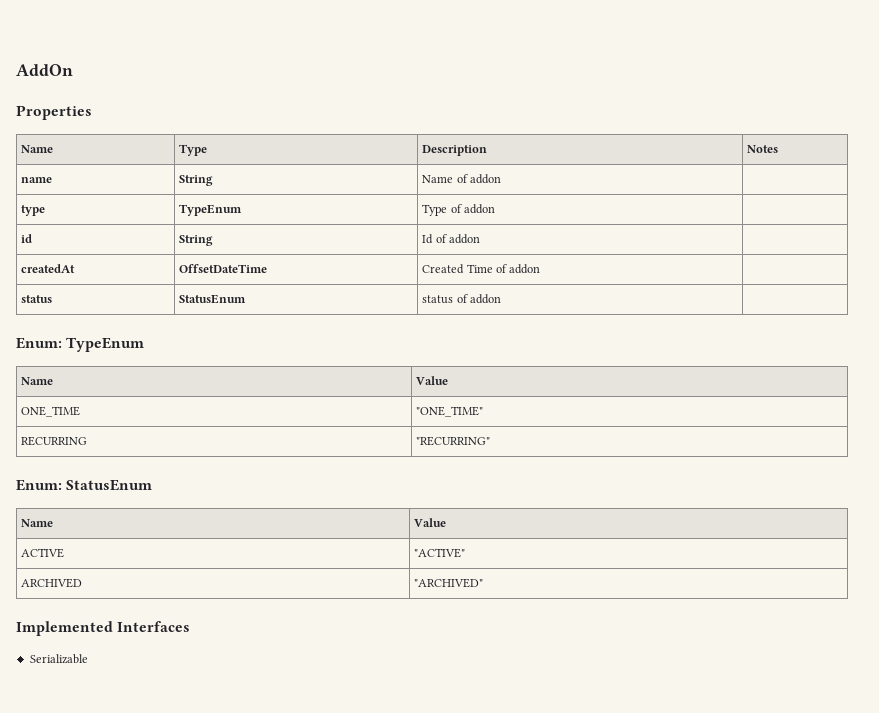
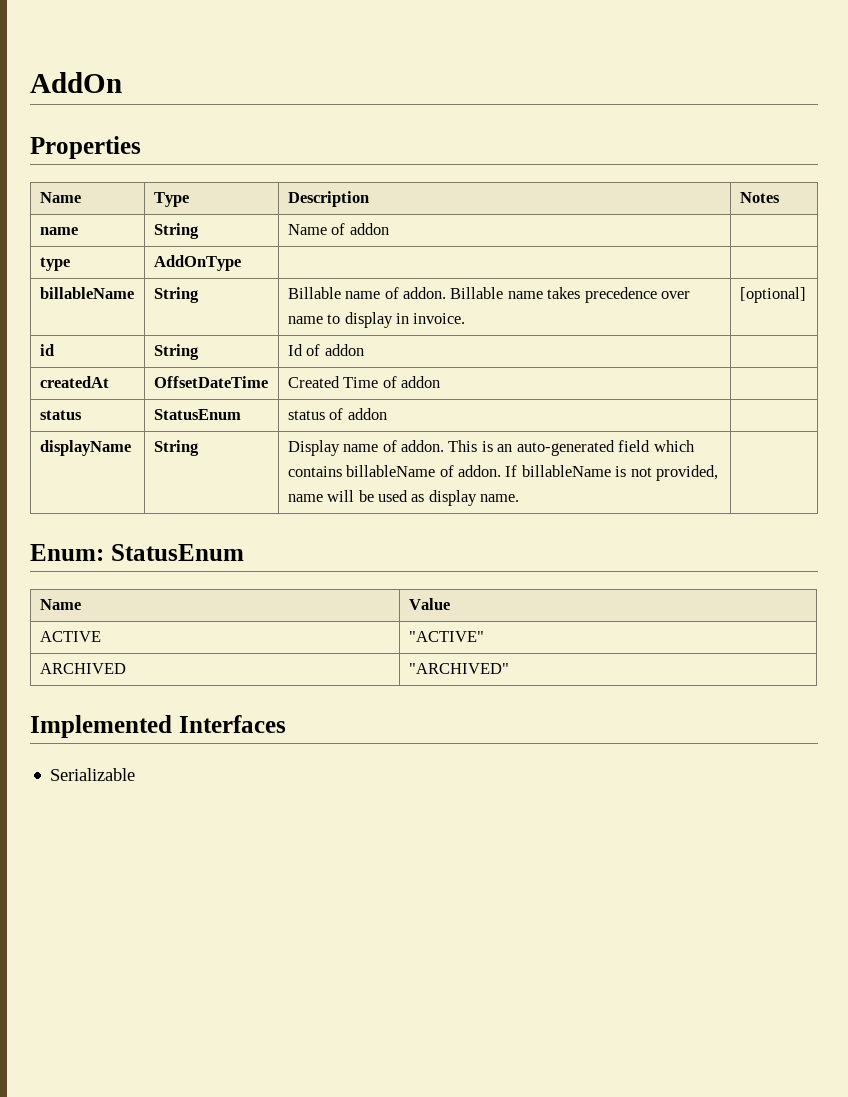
[179,204,243,216] [422,204,495,216] TypeEnum | Type of addon | -> [153,255,241,271] [39,287,134,299] [153,287,199,303] [287,287,691,303] [287,312,466,328] [739,287,806,303] AddOnType | | // billableName | String | Billable name of addon. Billable name takes precedence over name to display in invoice. | [optional]
[16,337,145,352] [21,377,54,385] [416,376,449,385] [21,406,81,417] [416,406,484,417] [21,436,88,446] [416,436,491,446] // Enum: TypeEnum // Name | Value // ONE_TIME | "ONE_TIME" // RECURRING | "RECURRING" -> [39,440,131,456] [153,440,199,456] [287,440,695,456] [287,465,719,481] [287,490,520,506] // displayName | String | Display name of addon. This is an auto-generated field which contains billableName of addon. If billableName is not provided, name will be used as display name. |

